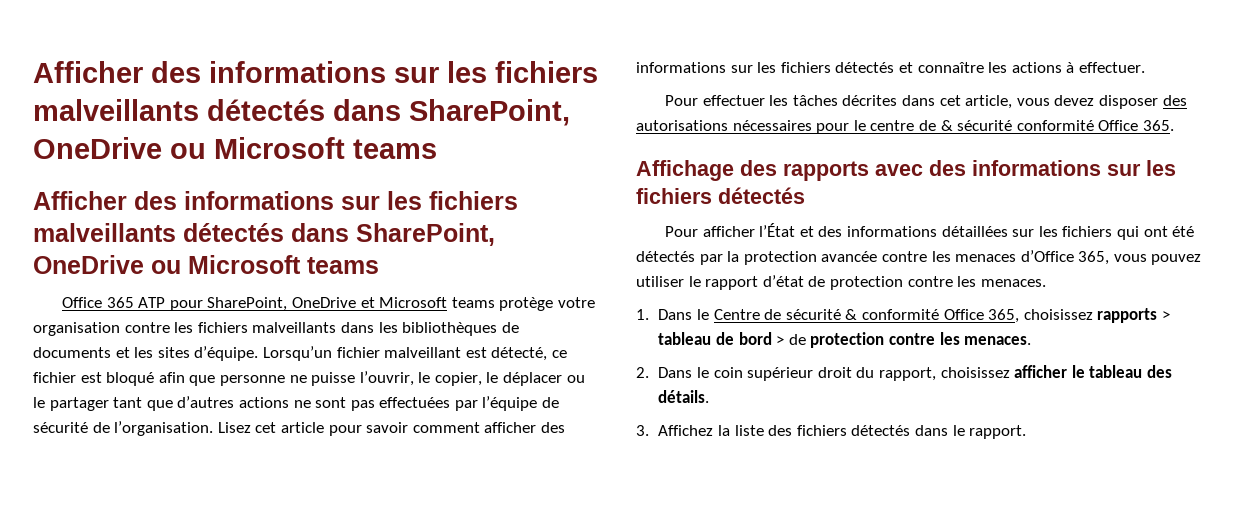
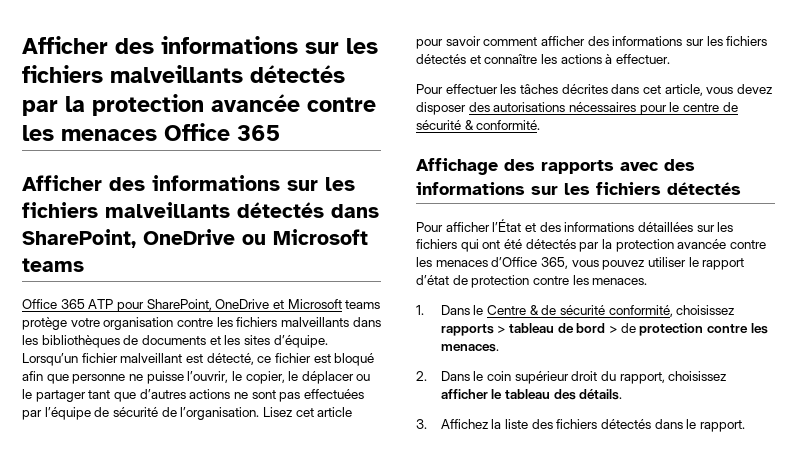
[33,61,598,83] [33,99,570,126] [33,137,437,159] Afficher des informations sur les fichiers malveillants détectés dans SharePoint, OneDrive ou Microsoft teams -> [22,36,378,54] [22,65,345,83] [22,94,376,116] [22,123,280,141] Afficher des informations sur les fichiers malveillants détectés par la protection avancée contre les menaces Office 365
[940,120,1174,131] & sécurité conformité Office 365. -> [416,120,541,130] sécurité & conformité.
[764,309,1020,323] de sécurité & conformité Office 365, -> [529,305,673,317] & de sécurité conformité,

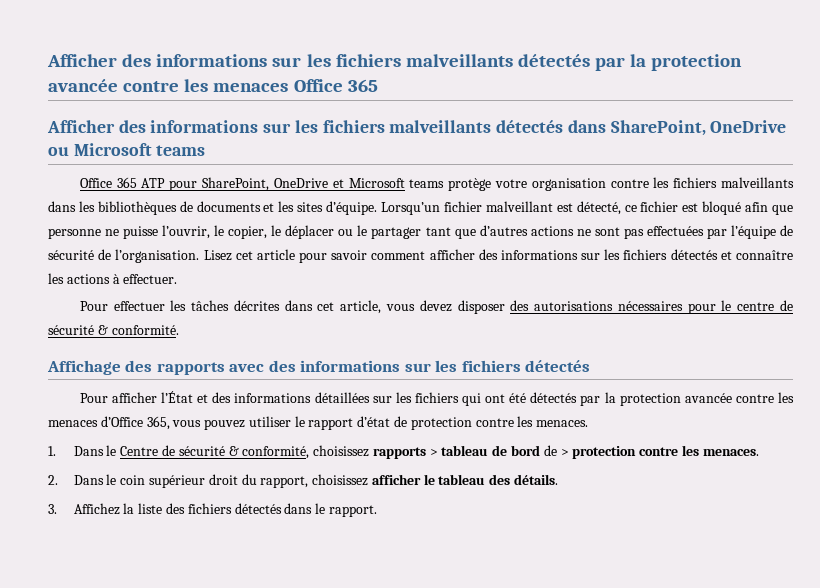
[529,305,606,315] & de sécurité -> [161,445,239,456] de sécurité &
[609,323,636,333] > de -> [543,445,569,456] de >

